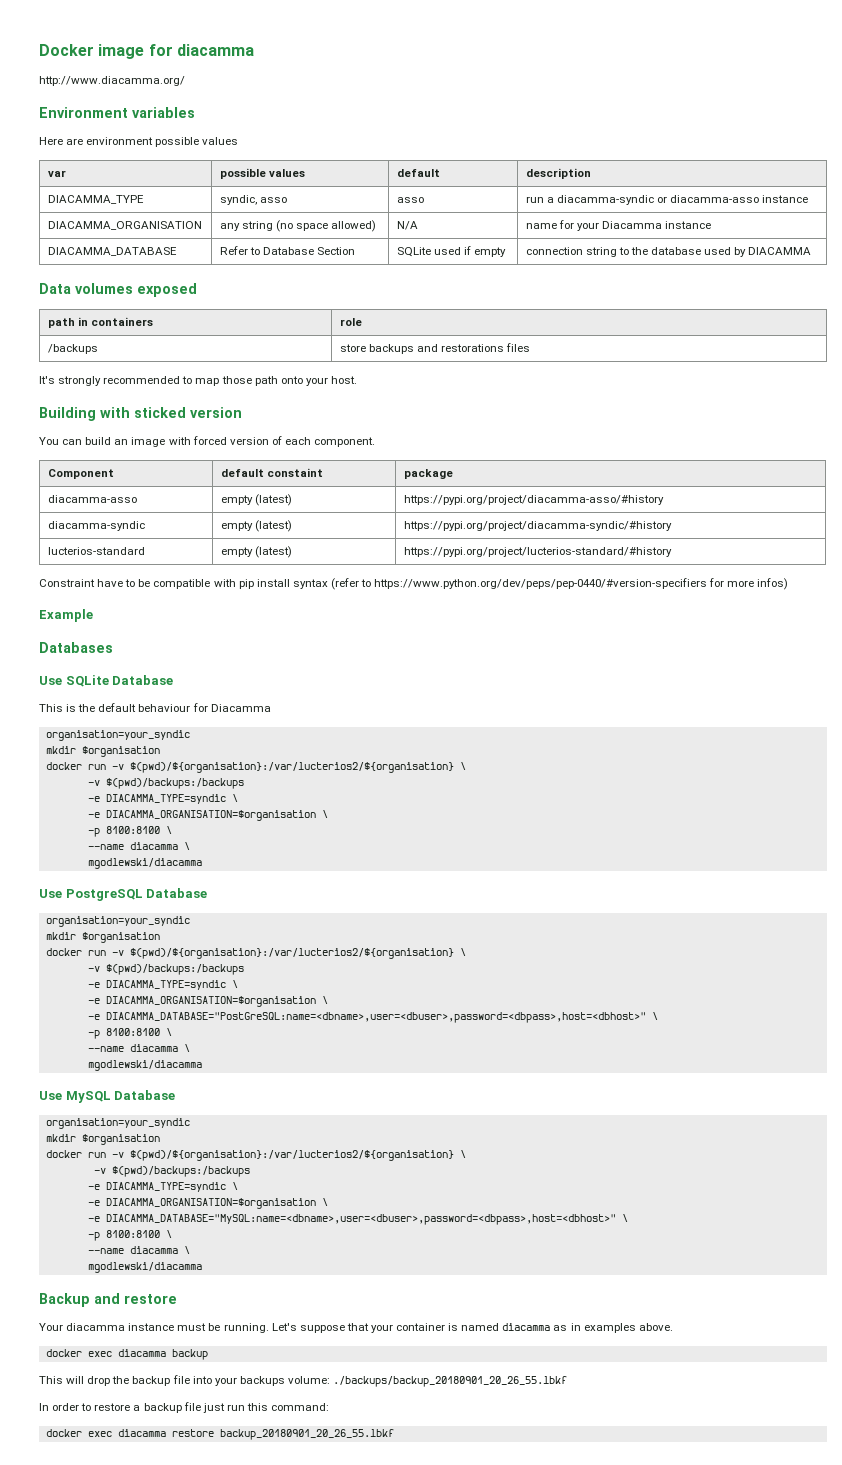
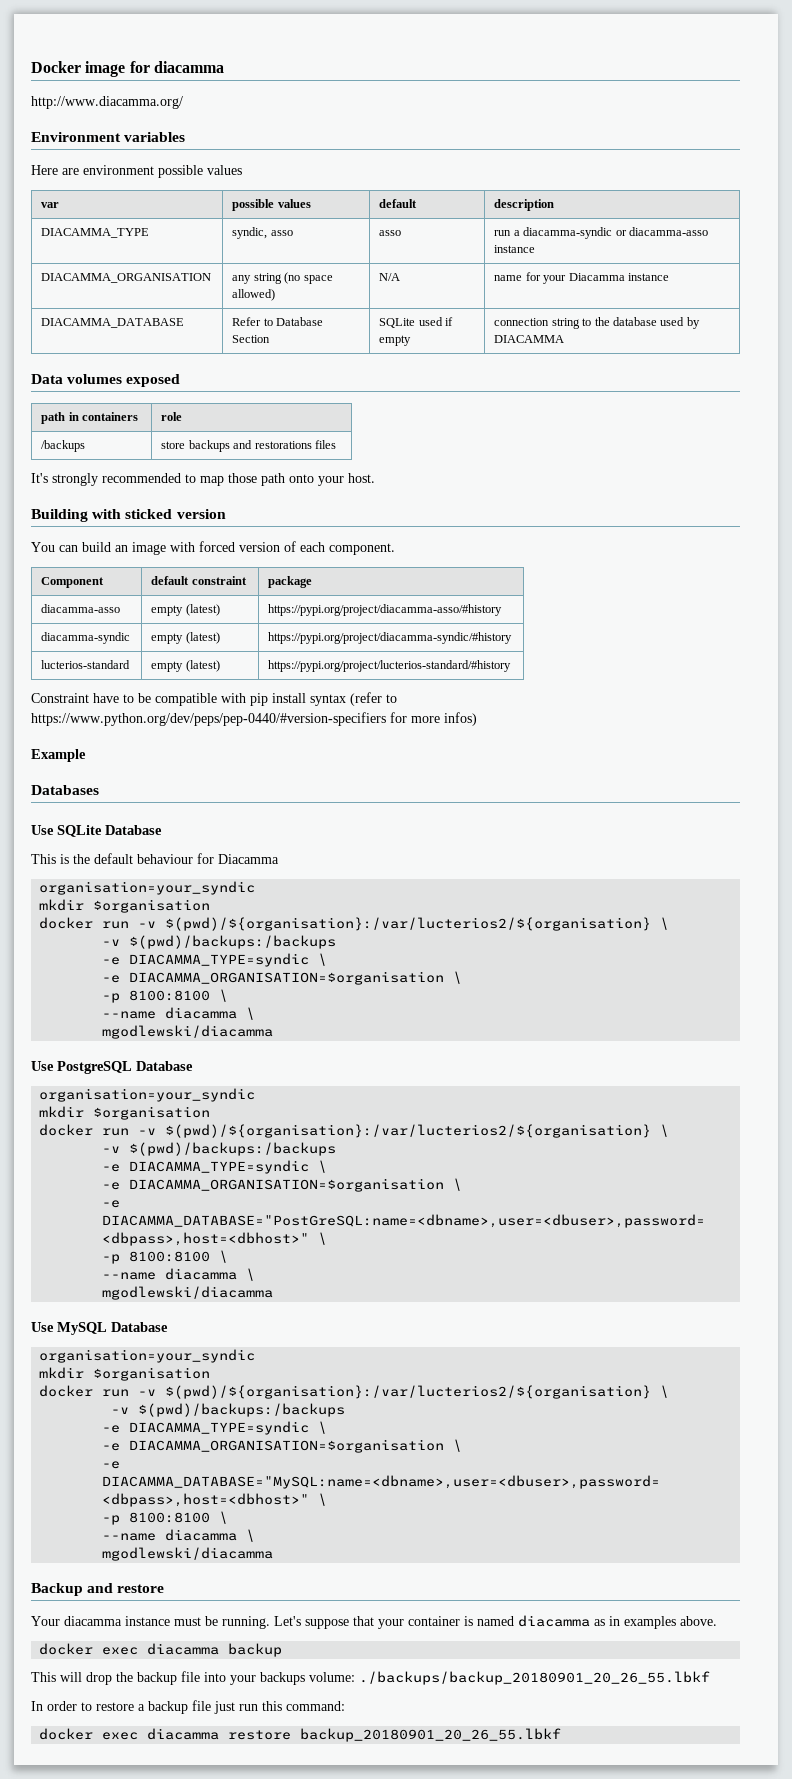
[266,468,323,477] constaint -> [191,576,247,585] constraint

